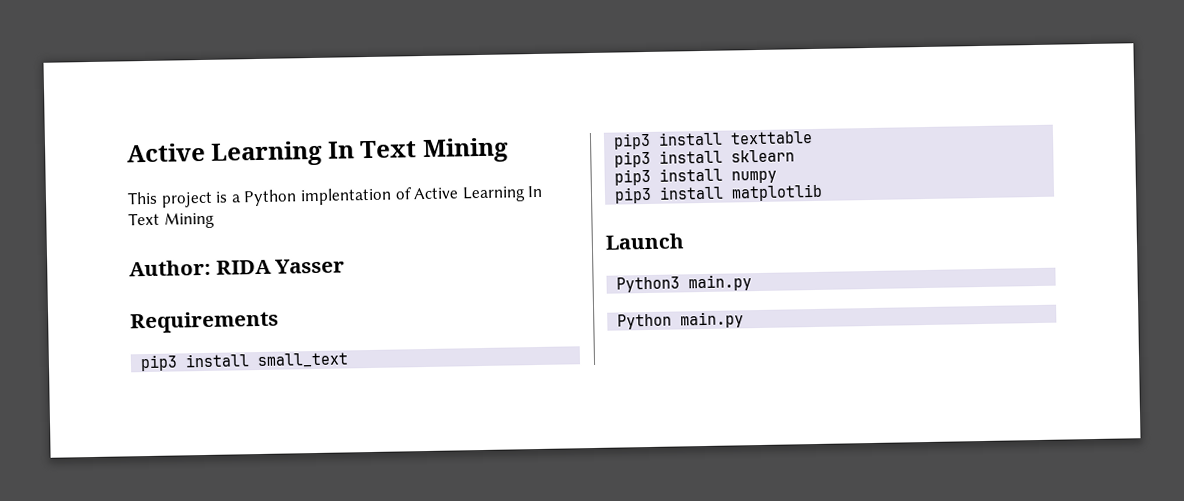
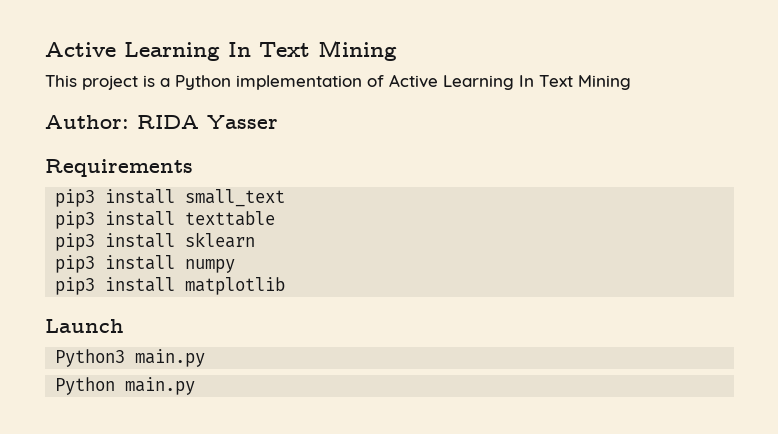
[299,187,392,206] implentation -> [236,75,362,90] implementation

